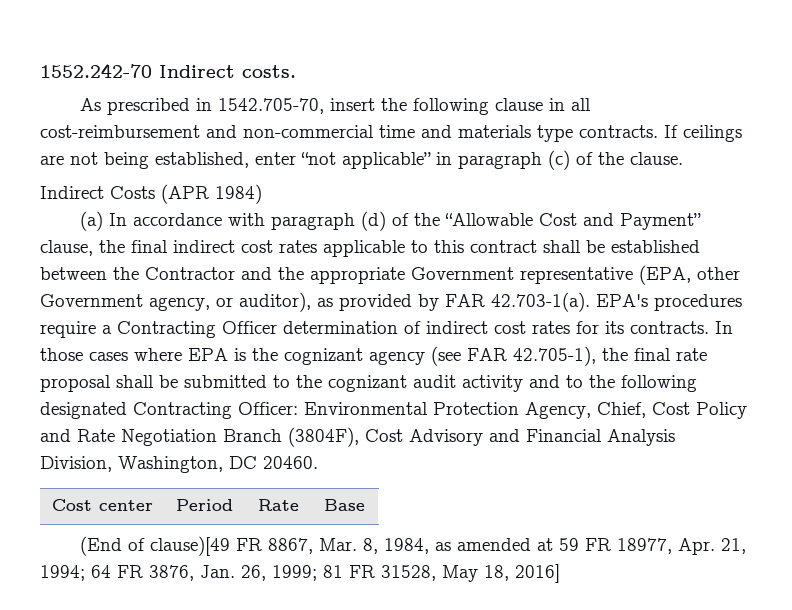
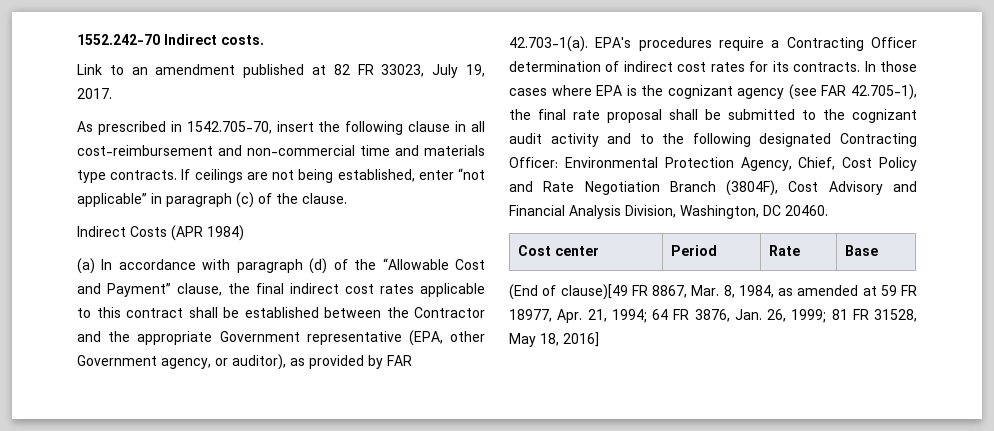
(296, 71) none -> [77,64,486,78] [77,88,112,99] // Link to an amendment published at 82 FR 33023, July 19, 2017.

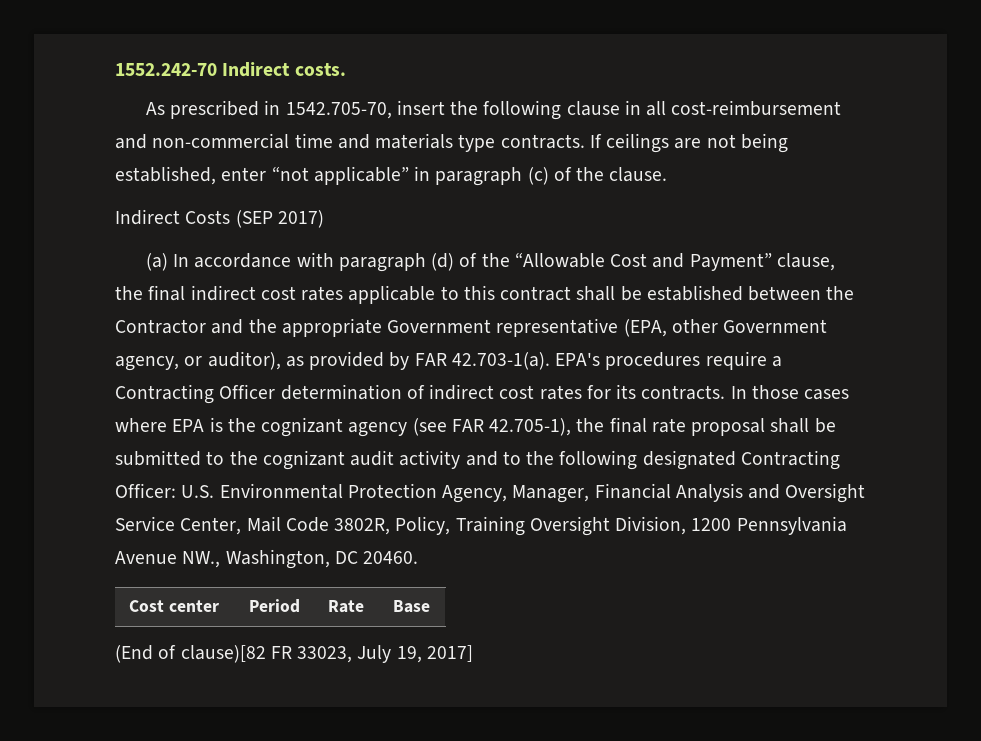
[77,64,486,78] [77,88,112,99] // Link to an amendment published at 82 FR 33023, July 19, 2017. -> (346, 69) none
[171,225,244,241] (APR 1984) -> [235,210,324,228] (SEP 2017)
(558, 162) none -> [181,485,215,498] U.S.
[798,157,917,171] [509,180,917,196] [509,205,676,219] Chief, Cost Policy and Rate Negotiation Branch (3804F), Cost Advisory and Financial Analysis Division, -> [512,483,866,503] [115,516,847,536] [115,551,221,568] Manager, Financial Analysis and Oversight Service Center, Mail Code 3802R, Policy, Training Oversight Division, 1200 Pennsylvania Avenue NW.,
[560,284,917,300] [509,309,917,323] [509,332,599,347] clause)[49 FR 8867, Mar. 8, 1984, as amended at 59 FR 18977, Apr. 21, 1994; 64 FR 3876, Jan. 26, 1999; 81 FR 31528, May 18, 2016] -> [180,645,473,663] clause)[82 FR 33023, July 19, 2017]

